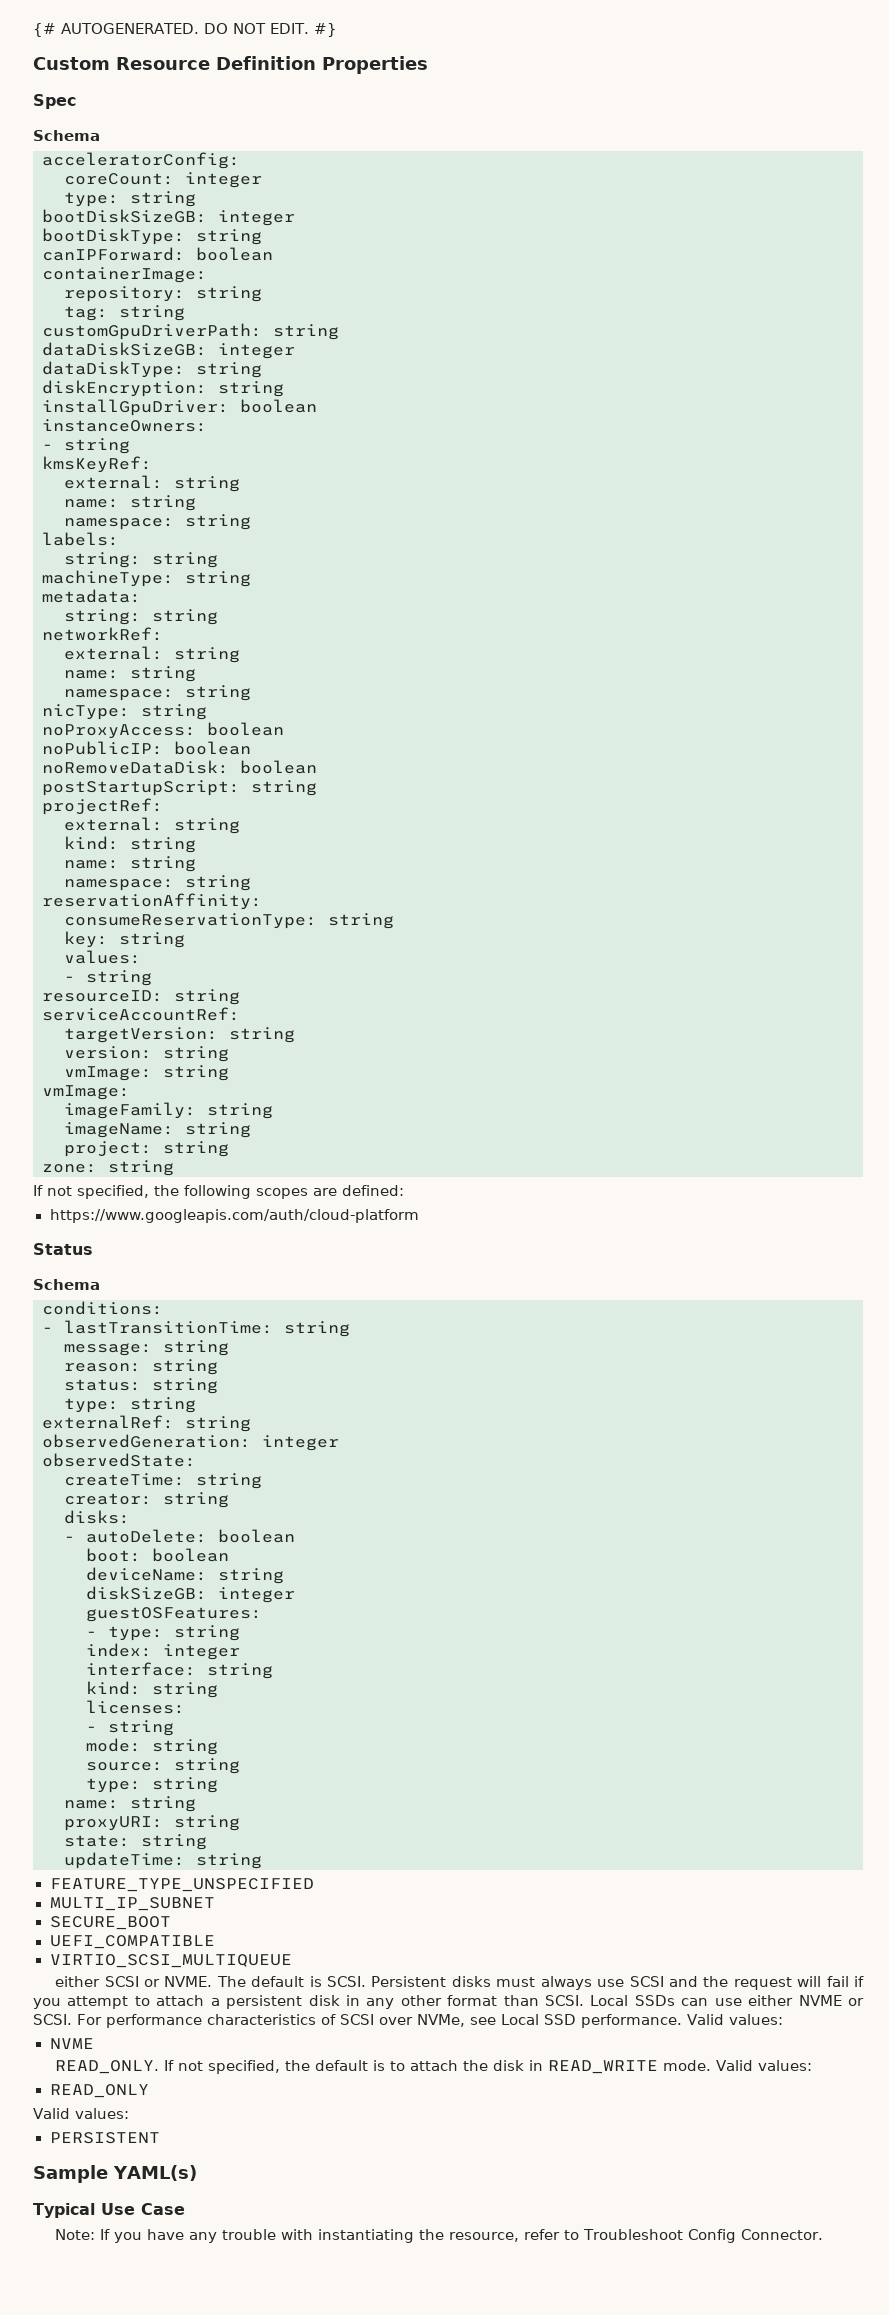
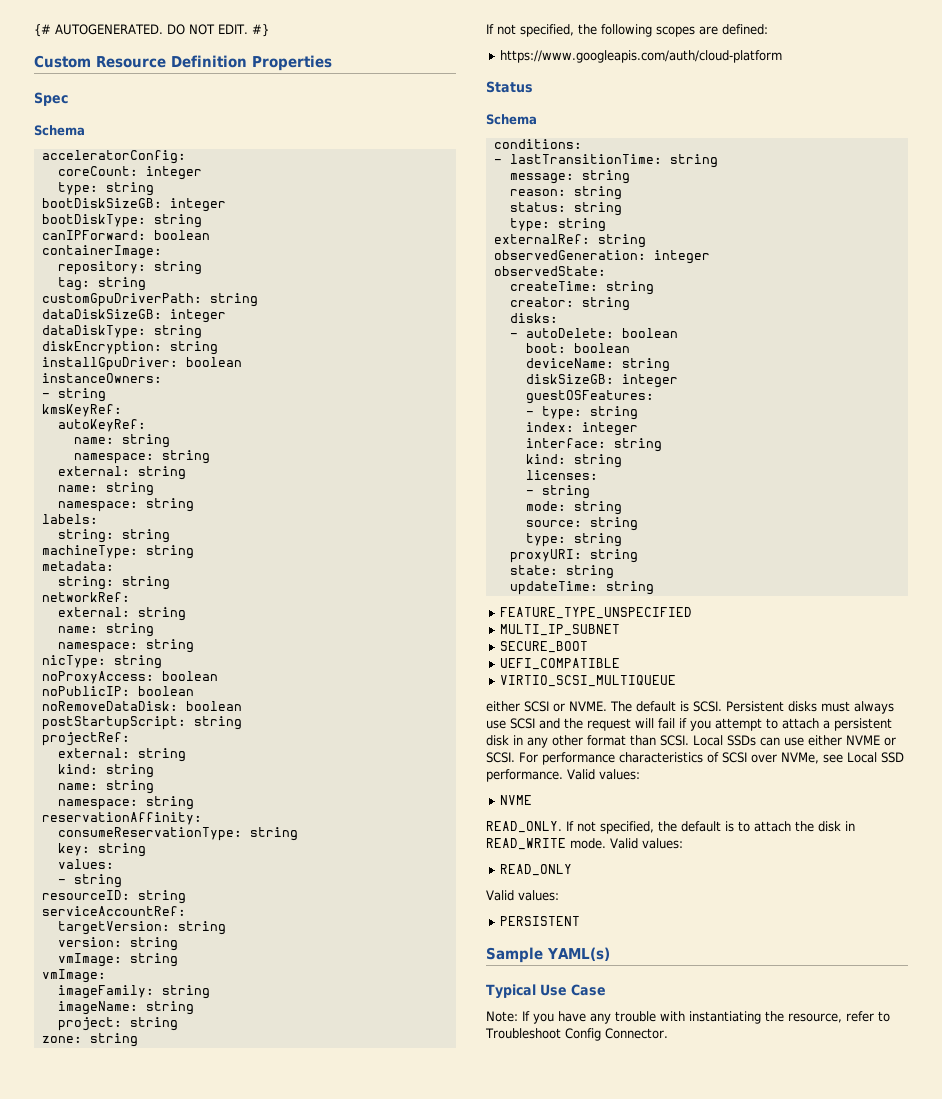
(152, 464) none -> [57,419,146,432] [73,434,170,448] [73,450,210,464] // autoKeyRef: // name: string // namespace: string
[64,1796,196,1812] // name: string -> (622, 540) none

